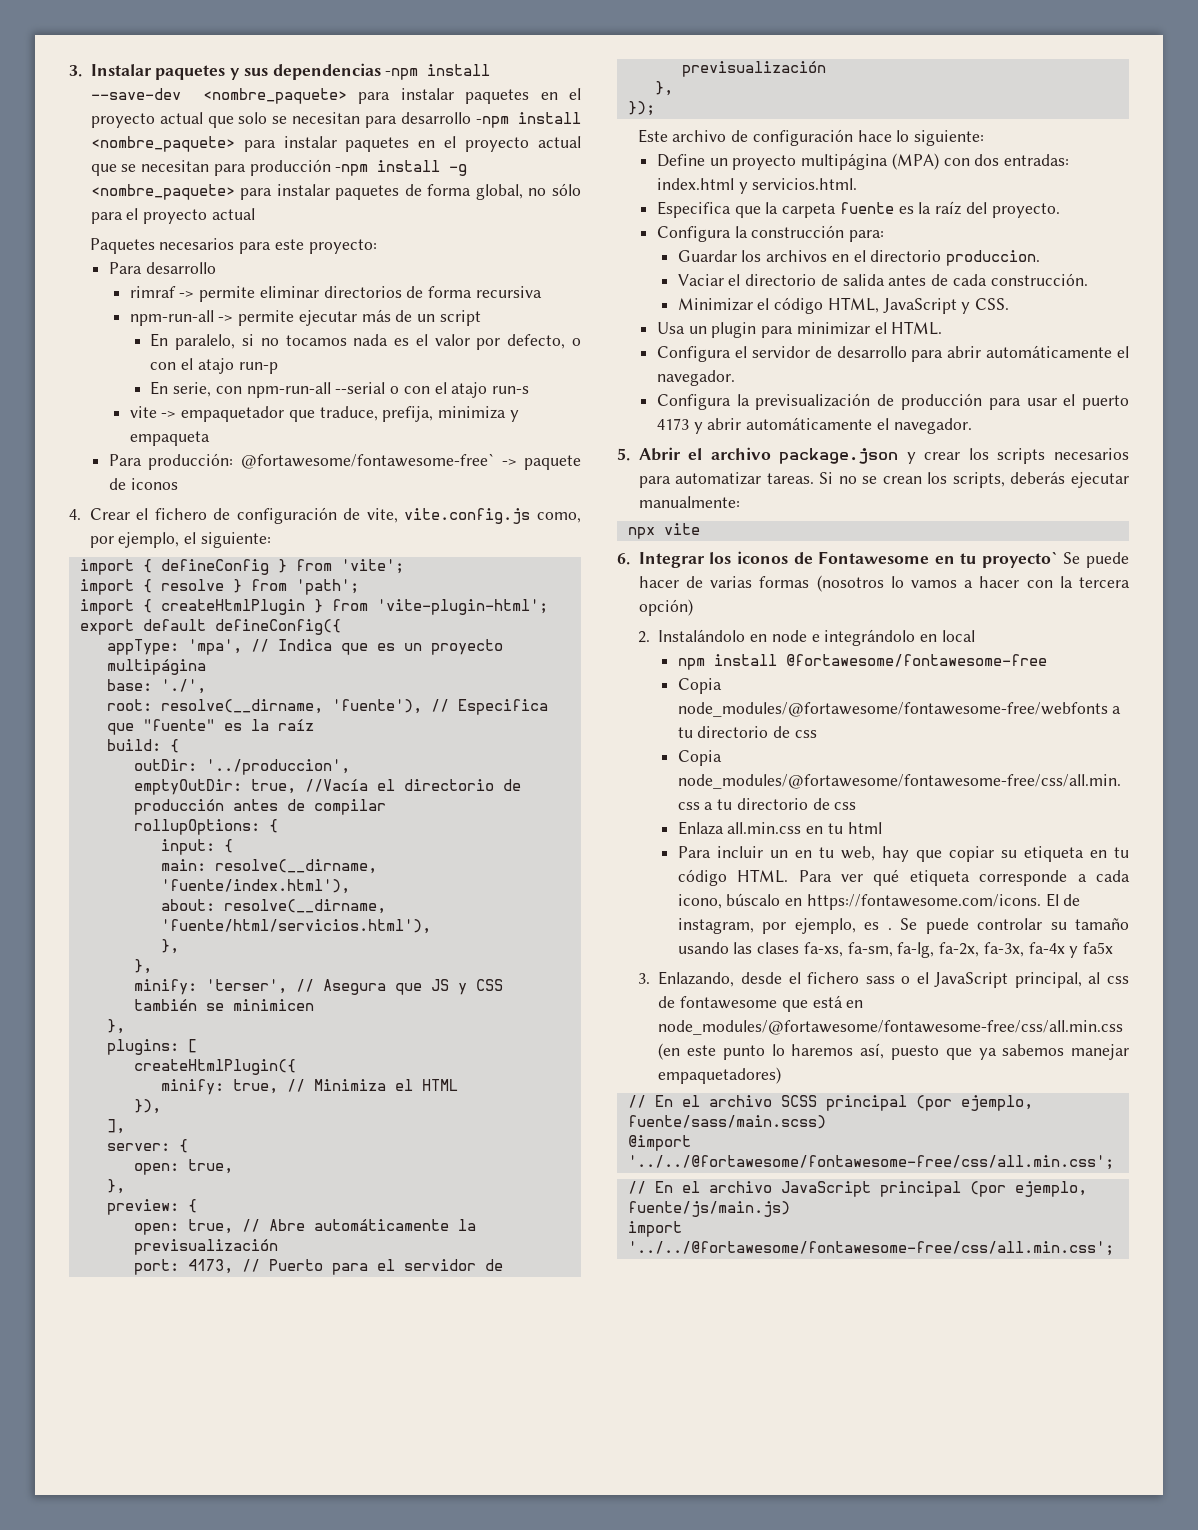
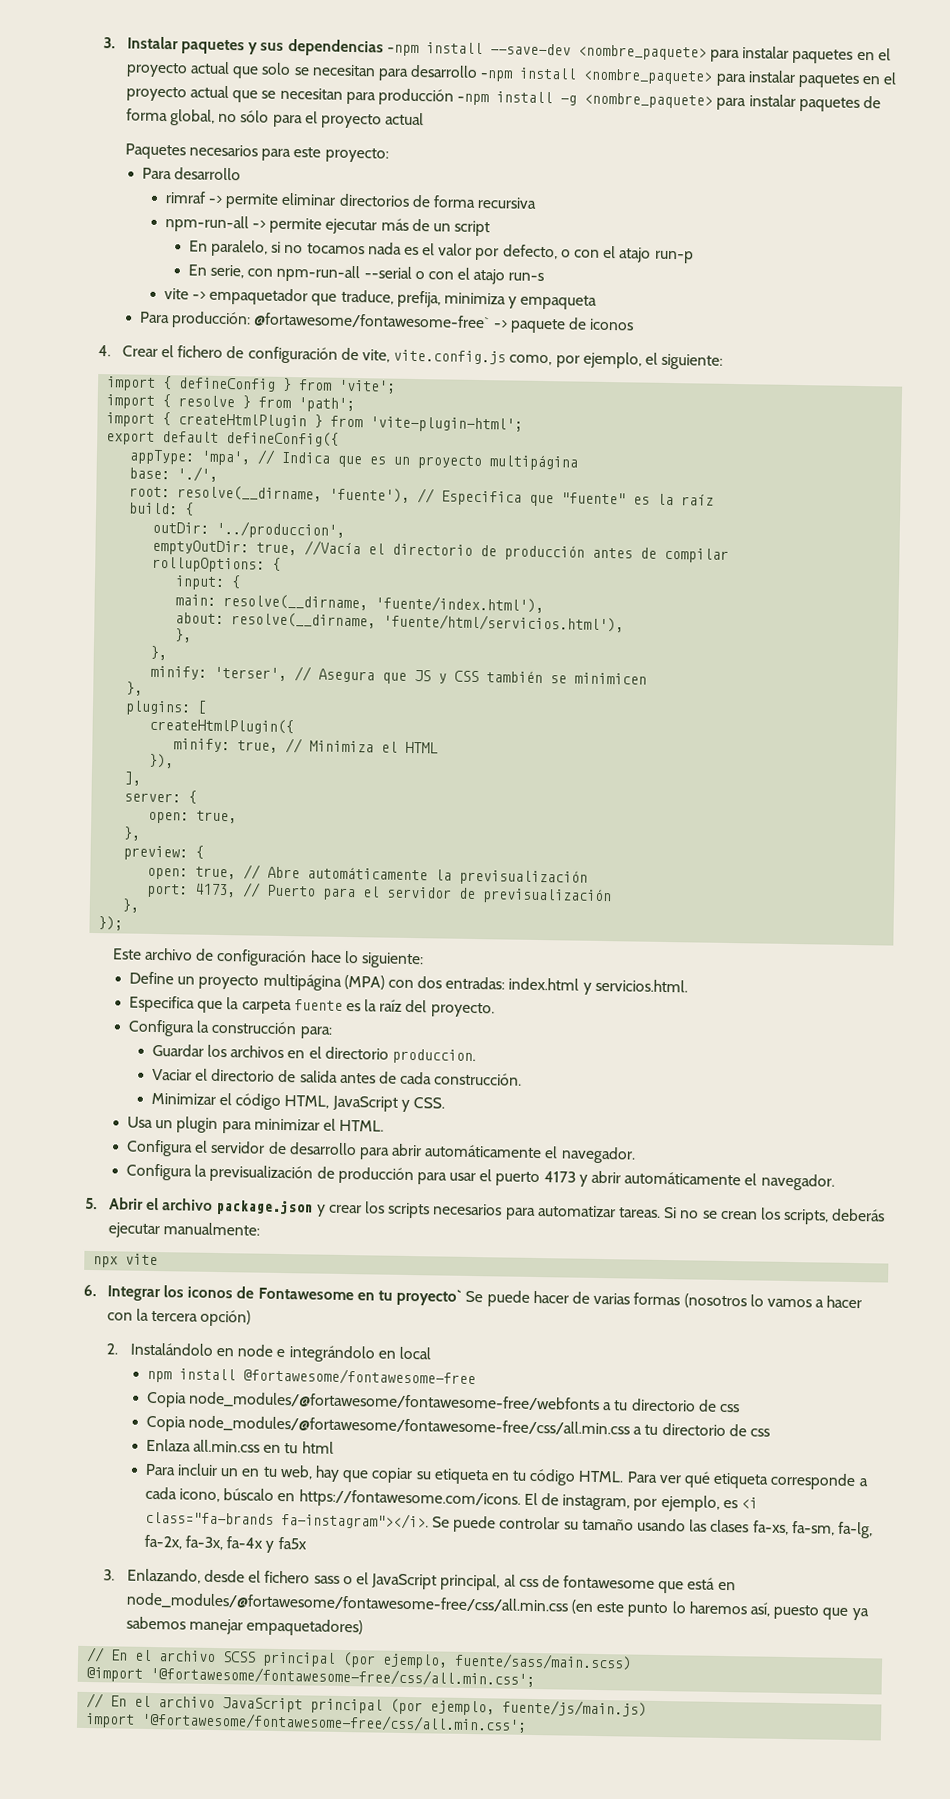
[887,928,892,930] . -> [740,1497,758,1509] [144,1511,429,1530] <i class="fa-brands fa-instagram"></i>.
[627,1155,1114,1170] '../../@fortawesome/fontawesome-free/css/all.min.css'; -> [150,1666,536,1688] '@fortawesome/fontawesome-free/css/all.min.css';
[627,1241,1114,1256] '../../@fortawesome/fontawesome-free/css/all.min.css'; -> [141,1711,528,1733] '@fortawesome/fontawesome-free/css/all.min.css';

